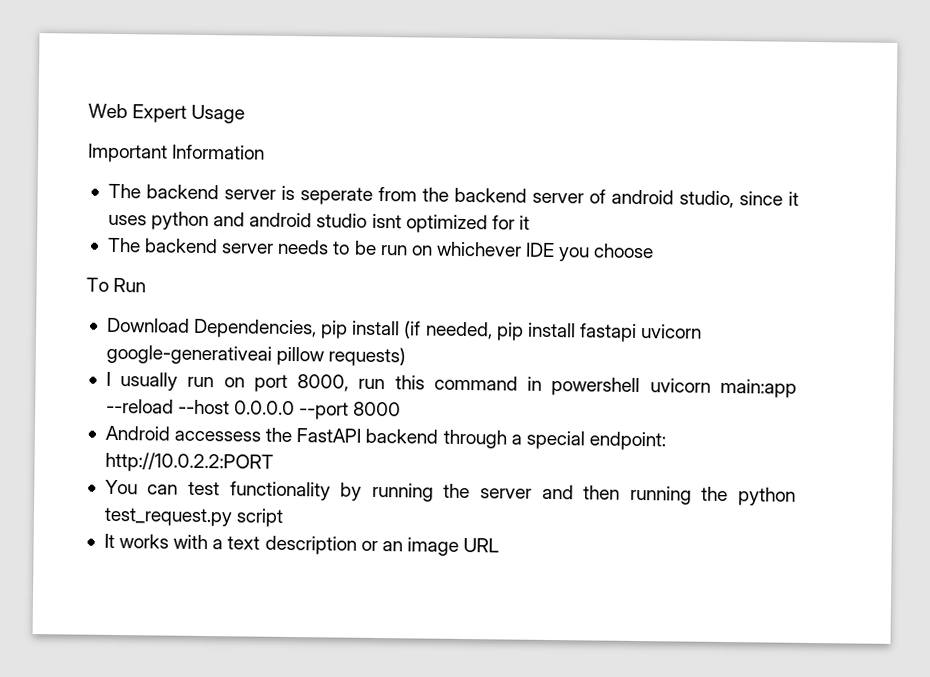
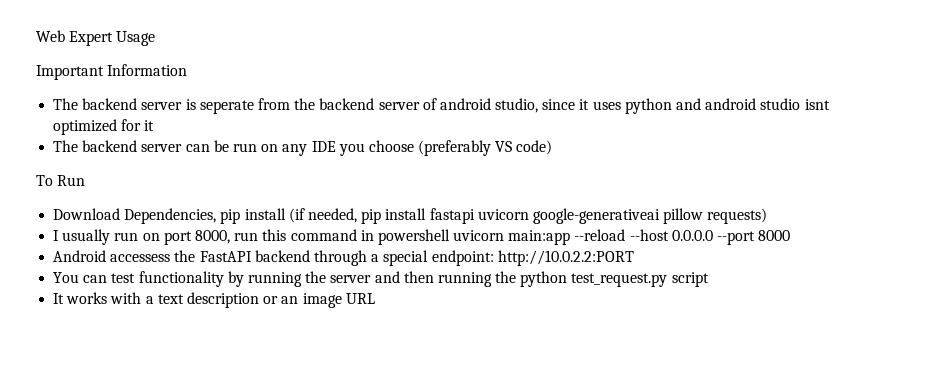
[277,239,351,255] needs to -> [185,144,210,152] can
[435,241,522,257] whichever -> [282,144,308,156] any
(655, 251) none -> [418,140,553,156] (preferably VS code)

